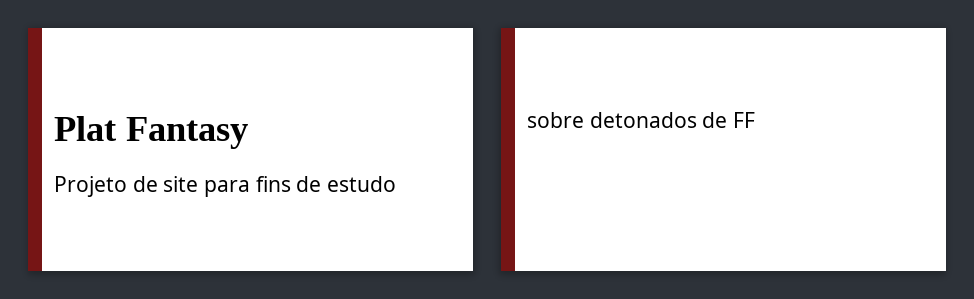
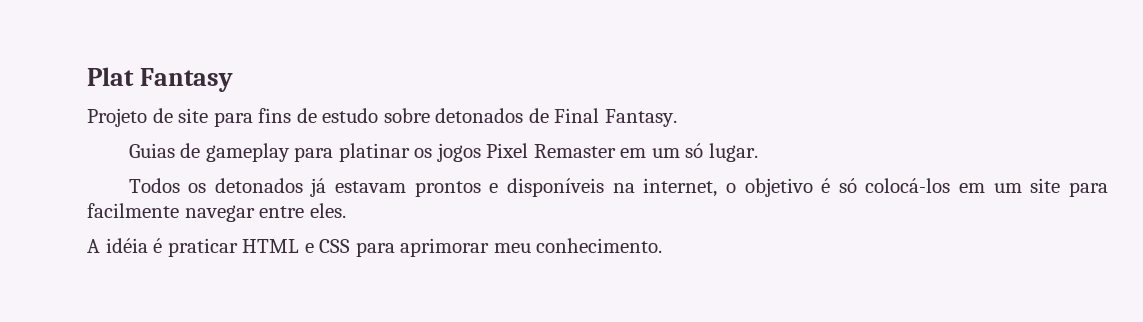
[733,112,756,128] FF -> [554,108,677,127] [128,143,759,162] [128,178,1108,197] [87,203,346,222] [87,238,663,257] Final Fantasy. // Guias de gameplay para platinar os jogos Pixel Remaster em um só lugar. // Todos os detonados já estavam prontos e disponíveis na internet, o objetivo é só colocá-los em um site para facilmente navegar entre eles. // A idéia é praticar HTML e CSS para aprimorar meu conhecimento.

